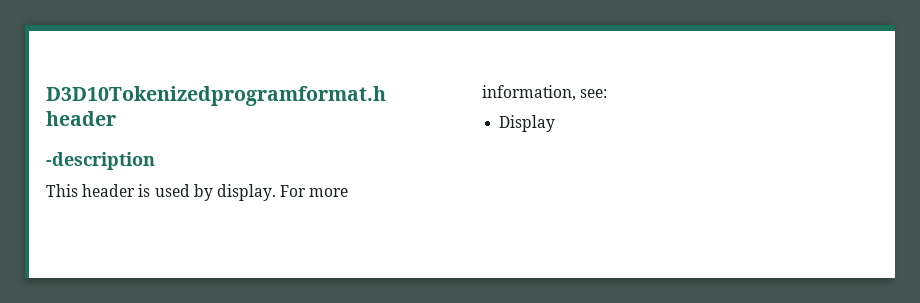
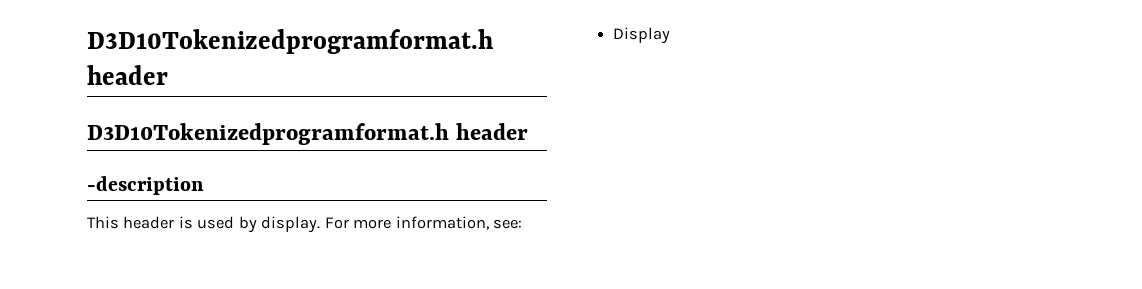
[46,86,386,106] [46,111,116,126] D3D10Tokenizedprogramformat.h header -> [87,29,494,54] [87,65,168,85] [87,123,528,145] D3D10Tokenizedprogramformat.h header // D3D10Tokenizedprogramformat.h header

